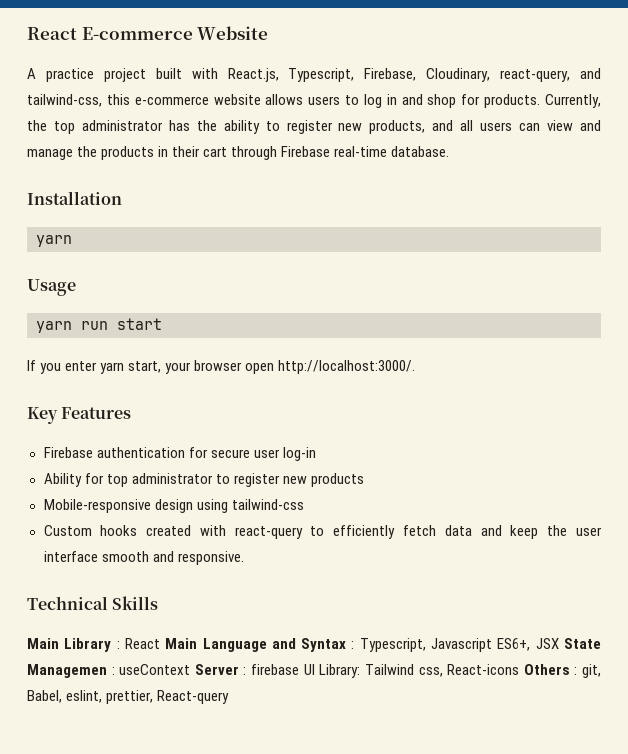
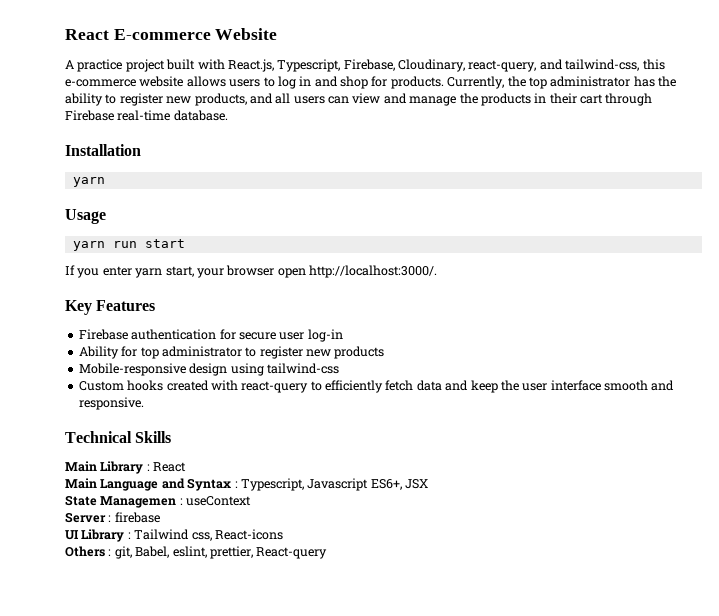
(160, 643) none -> (187, 467) //
(559, 643) none -> (428, 484) //
(191, 669) none -> (252, 501) //
[303,664,361,678] UI Library: -> [65,529,131,542] // UI Library :
(520, 669) none -> (283, 534) //

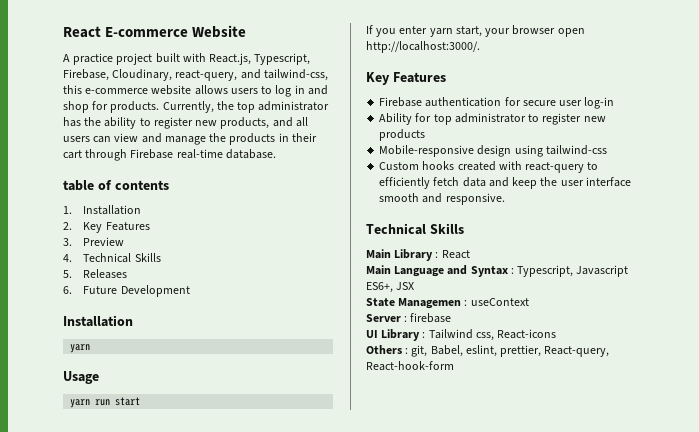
(228, 115) none -> [63,180,169,191] [63,205,142,215] [63,222,150,233] [63,237,125,246] [63,253,161,263] [63,269,128,279] [63,285,190,297] // table of contents // 1. Installation // 2. Key Features // 3. Preview // 4. Technical Skills // 5. Releases // 6. Future Development
[256,547,328,559] React-query -> [544,346,610,357] [366,361,454,371] React-query, React-hook-form

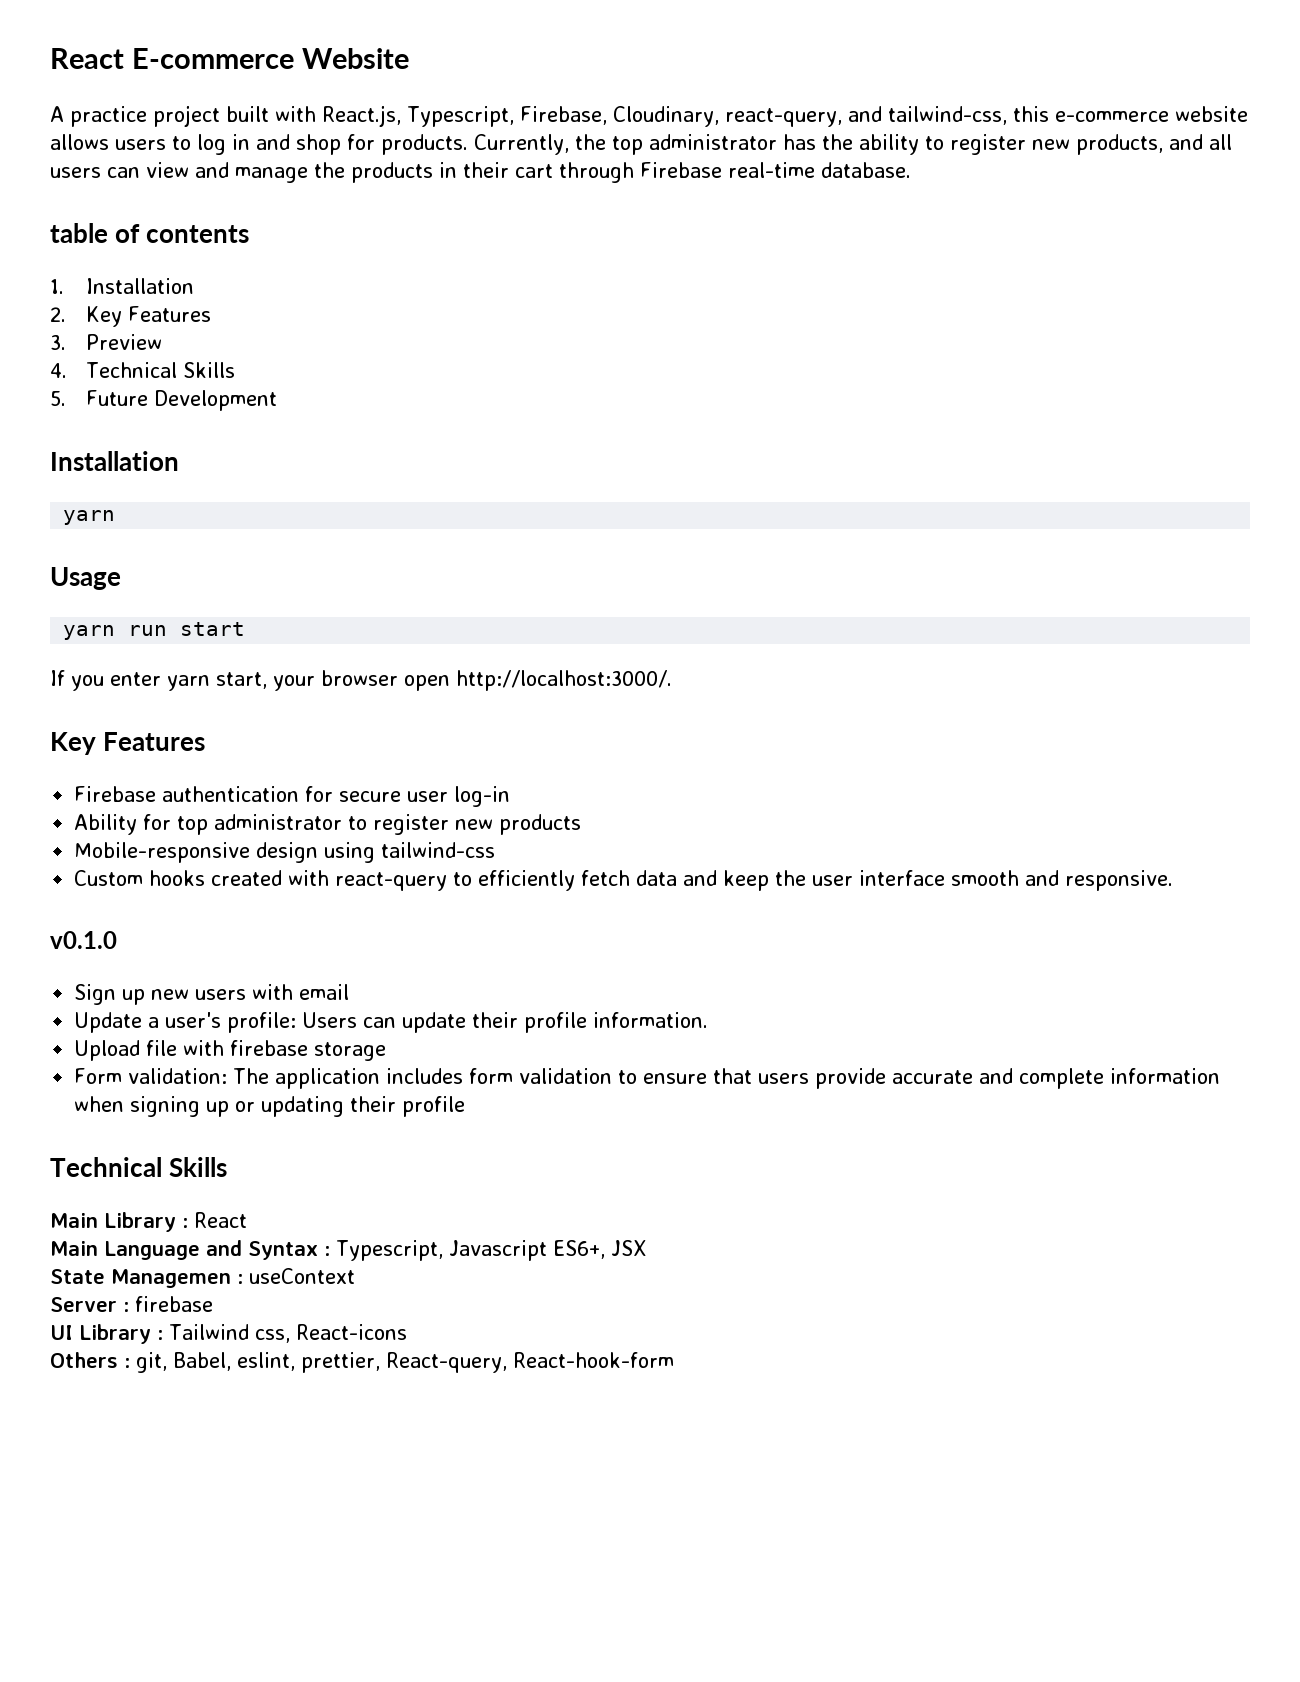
[83,269,128,279] [63,286,72,294] Releases // 6. -> (66, 398) none
(505, 199) none -> [50,931,117,949] [74,984,350,1005] [74,1012,709,1033] [74,1040,387,1061] [74,1068,1221,1089] [74,1096,466,1117] // v0.1.0 // Sign up new users with email // Update a user's profile: Users can update their profile information. // Upload file with firebase storage // Form validation: The application includes form validation to ensure that users provide accurate and complete information when signing up or updating their profile

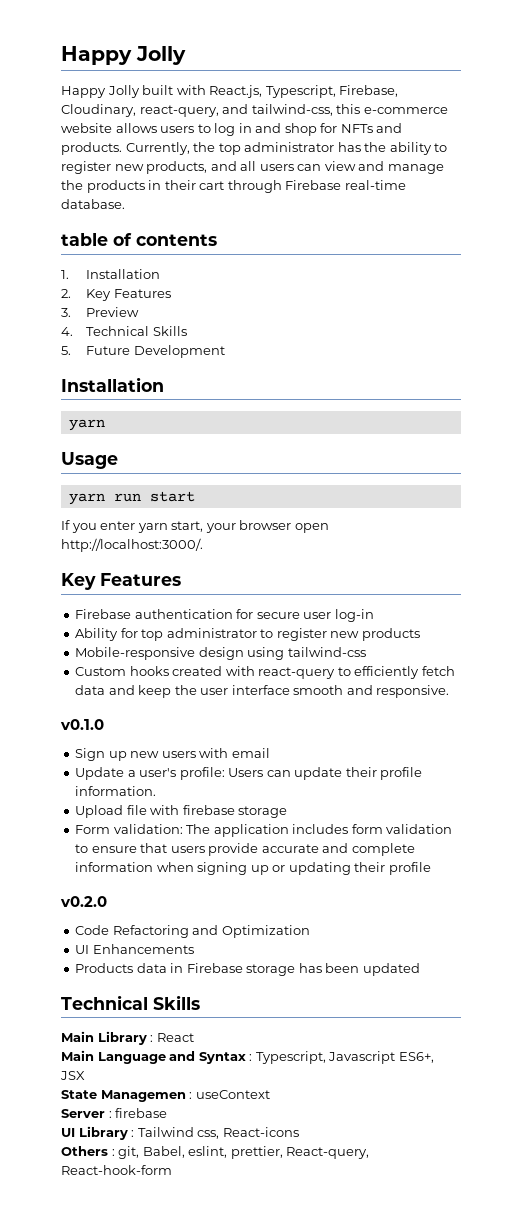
[50,48,409,69] [50,105,220,127] React E-commerce Website // A practice project -> [61,46,186,65] [61,85,140,98] Happy Jolly // Happy Jolly
(375, 142) none -> [340,123,403,133] NFTs and
(466, 1106) none -> [60,896,107,907] [75,925,310,938] [75,944,194,954] [75,963,420,976] // v0.2.0 // Code Refactoring and Optimization // UI Enhancements // Products data in Firebase storage has been updated

